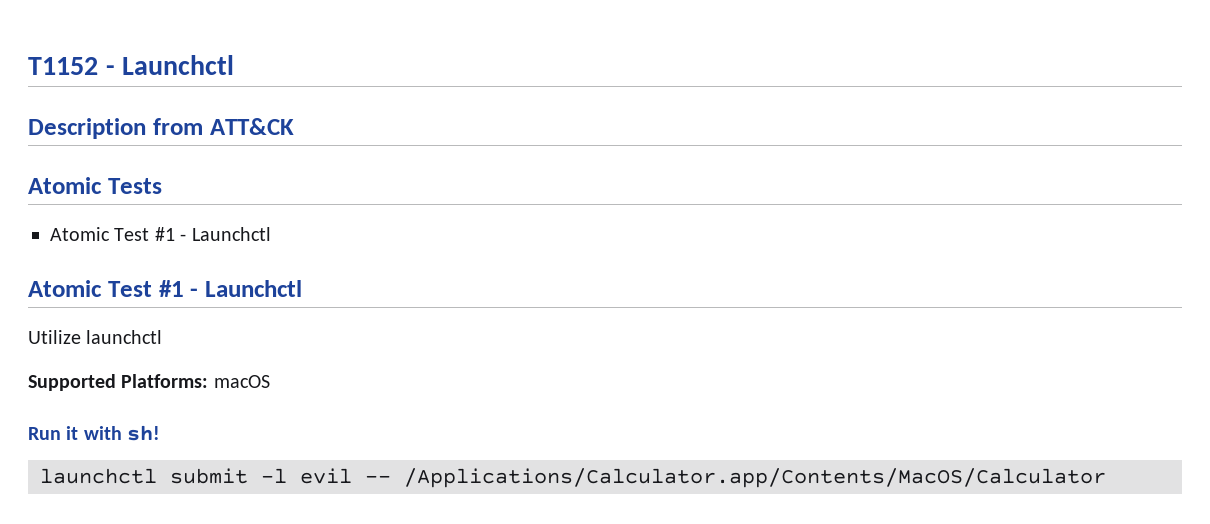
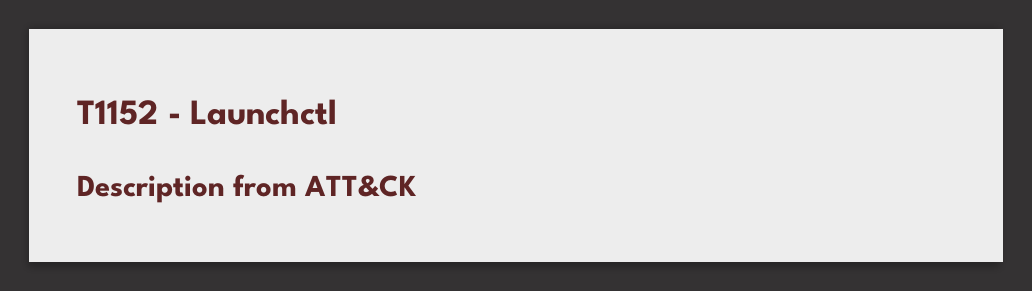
[28,177,162,194] [50,227,271,241] [28,280,302,297] [28,330,163,344] [28,374,270,391] [28,425,161,441] [40,468,1106,488] // Atomic Tests // Atomic Test #1 - Launchctl // Atomic Test #1 - Launchctl // Utilize launchctl // Supported Platforms: macOS // Run it with sh! // launchctl submit -l evil -- /Applications/Calculator.app/Contents/MacOS/Calculator -> (418, 186) none

